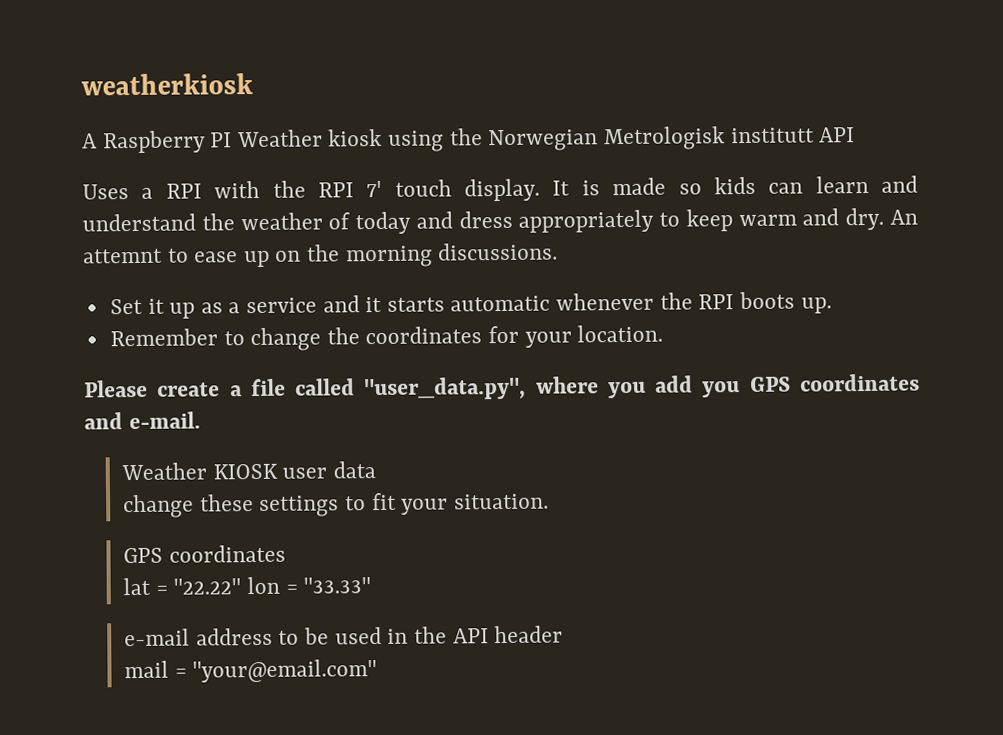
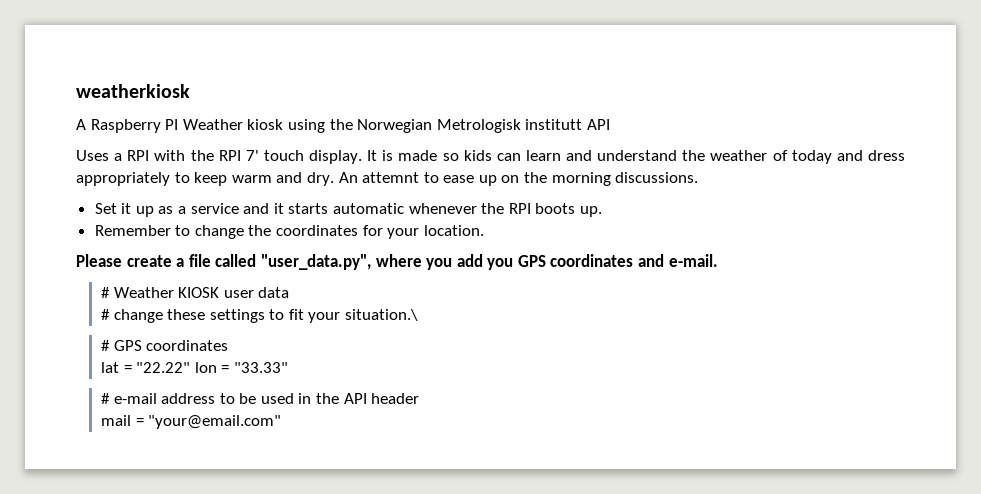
(201, 420) none -> [100,287,110,298] #
(377, 470) none -> [100,309,110,320] #
[453,493,549,510] situation. // -> [345,309,419,321] [100,340,110,351] situation.\ // #
(372, 585) none -> [100,393,110,404] #

